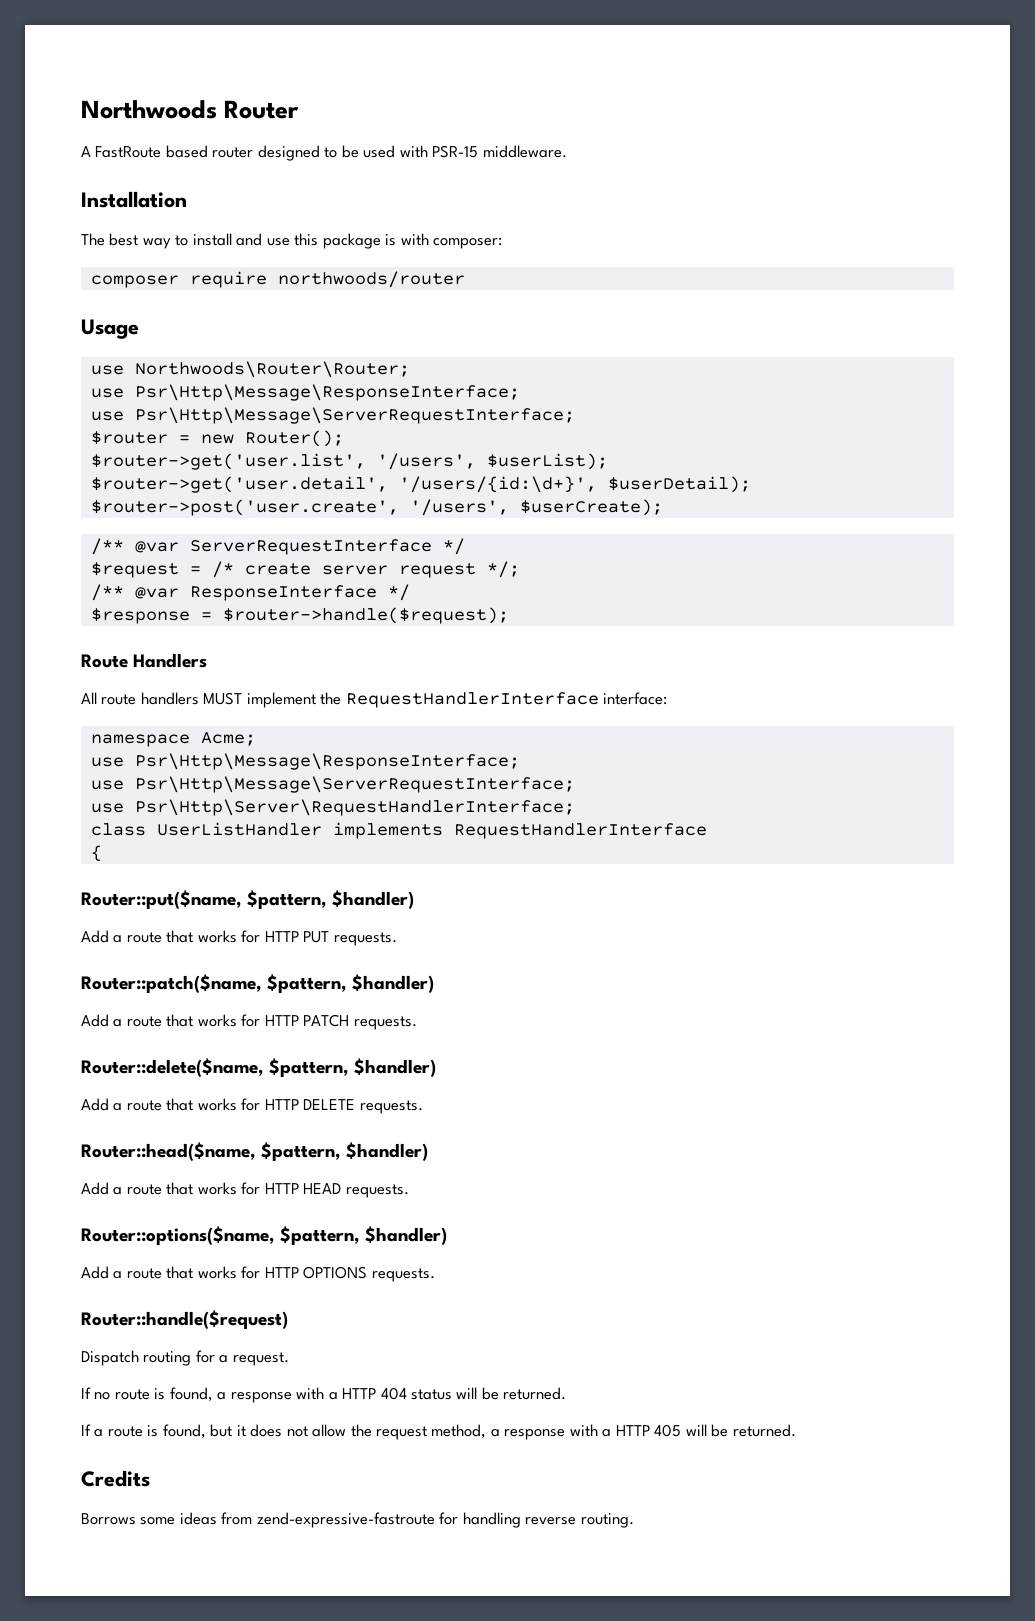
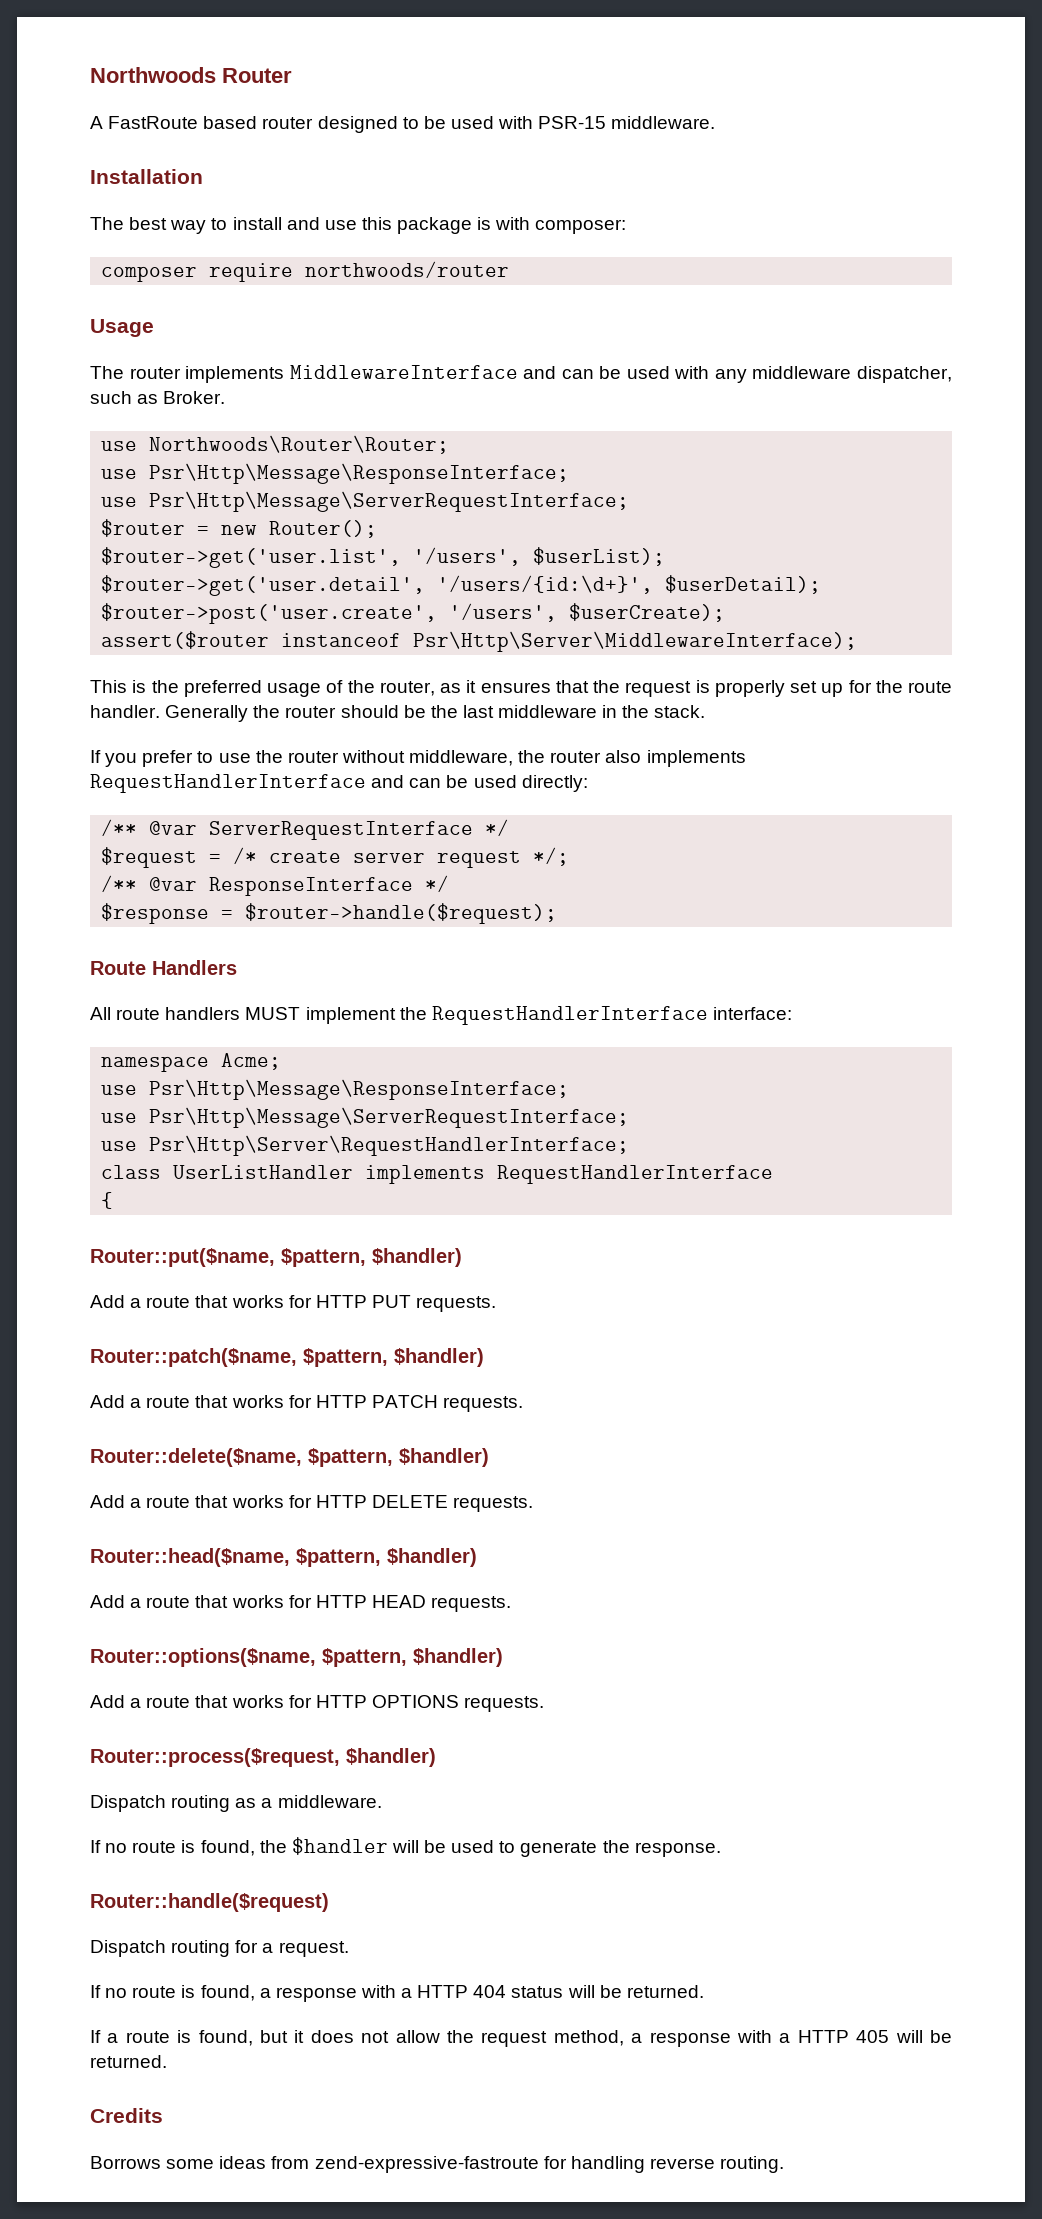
(139, 329) none -> [90,365,952,383] [90,391,226,404] // The router implements MiddlewareInterface and can be used with any middleware dispatcher, such as Broker.
(663, 507) none -> [101,631,858,652] [90,680,952,697] [90,705,706,722] [90,750,746,767] [90,774,588,793] // assert($router instanceof Psr\Http\Server\MiddlewareInterface); // This is the preferred usage of the router, as it ensures that the request is properly set up for the route handler. Generally the router should be the last middleware in the stack. // If you prefer to use the router without middleware, the router also implements RequestHandlerInterface and can be used directly:
(435, 1275) none -> [90,1748,436,1767] [90,1795,382,1812] [90,1837,721,1857] // Router::process($request, $handler) // Dispatch routing as a middleware. // If no route is found, the $handler will be used to generate the response.

